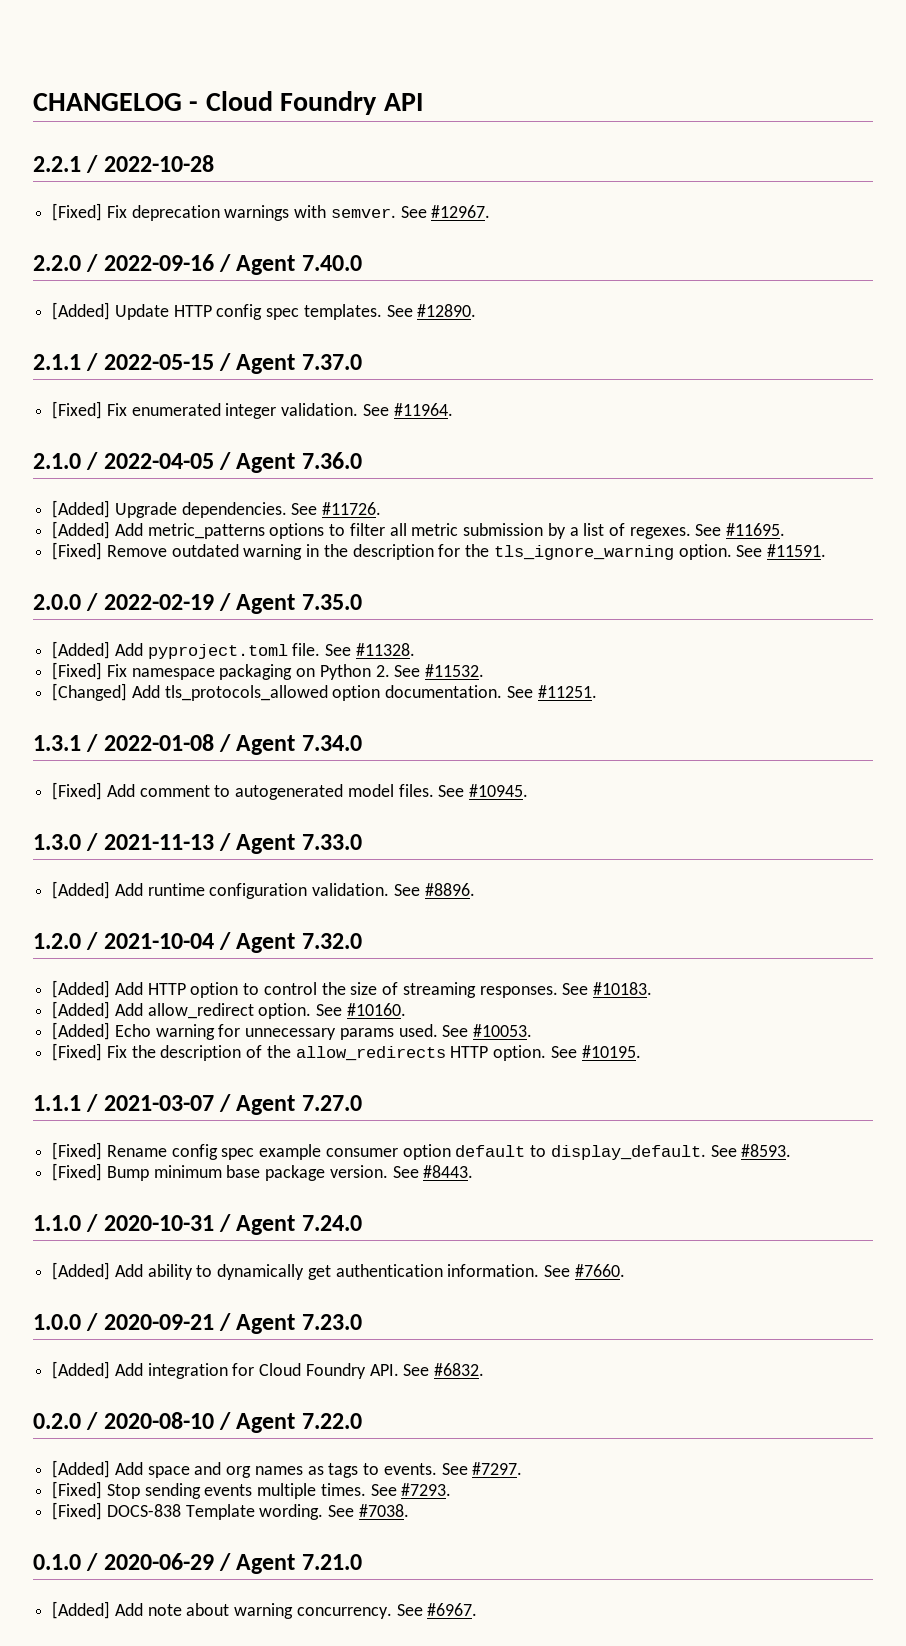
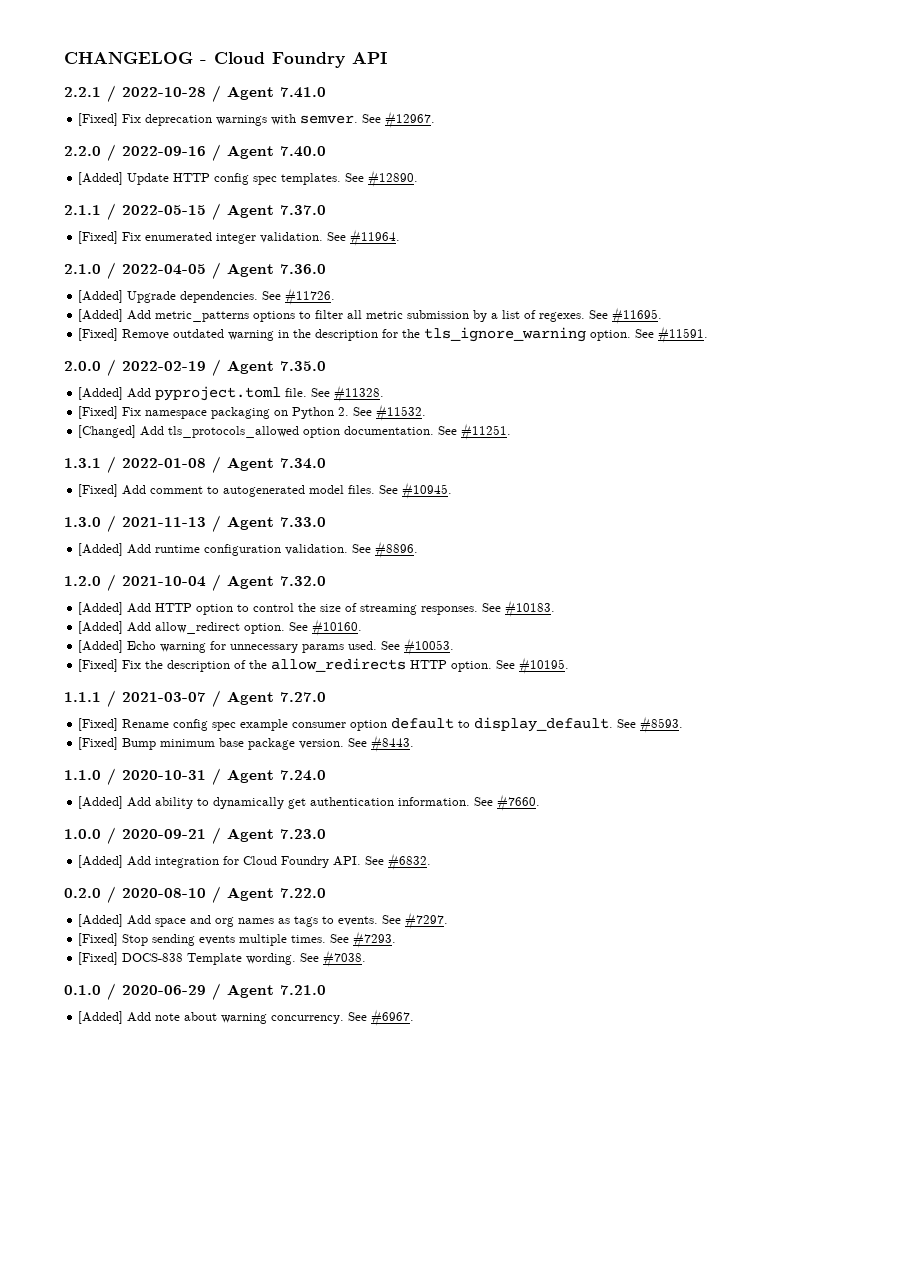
(214, 163) none -> [212,85,326,102] / Agent 7.41.0

